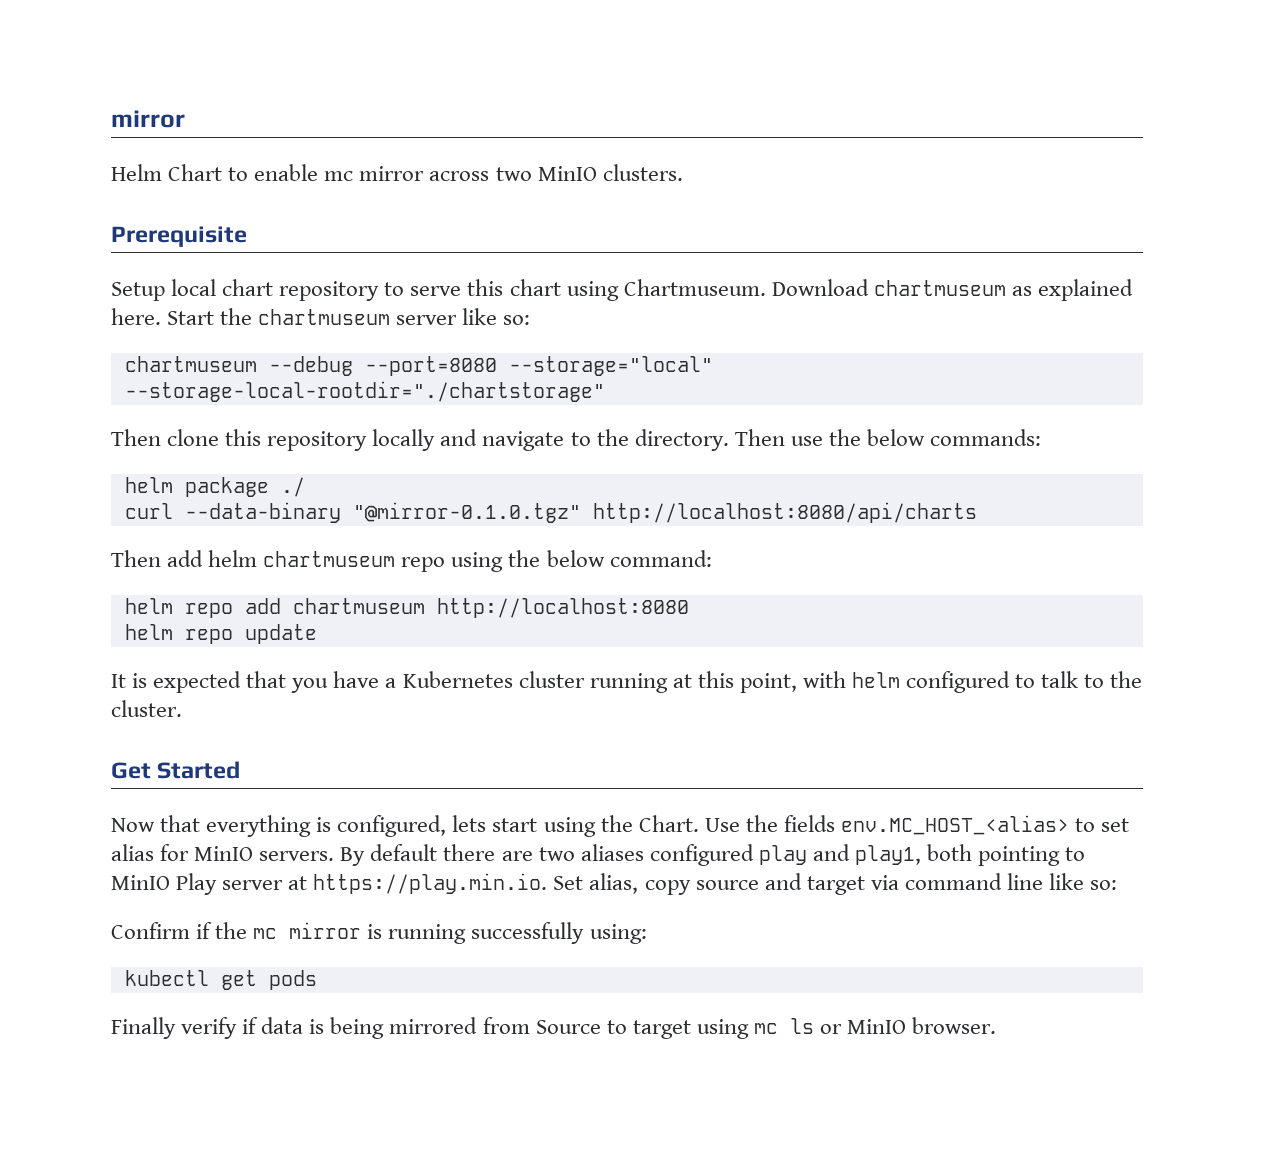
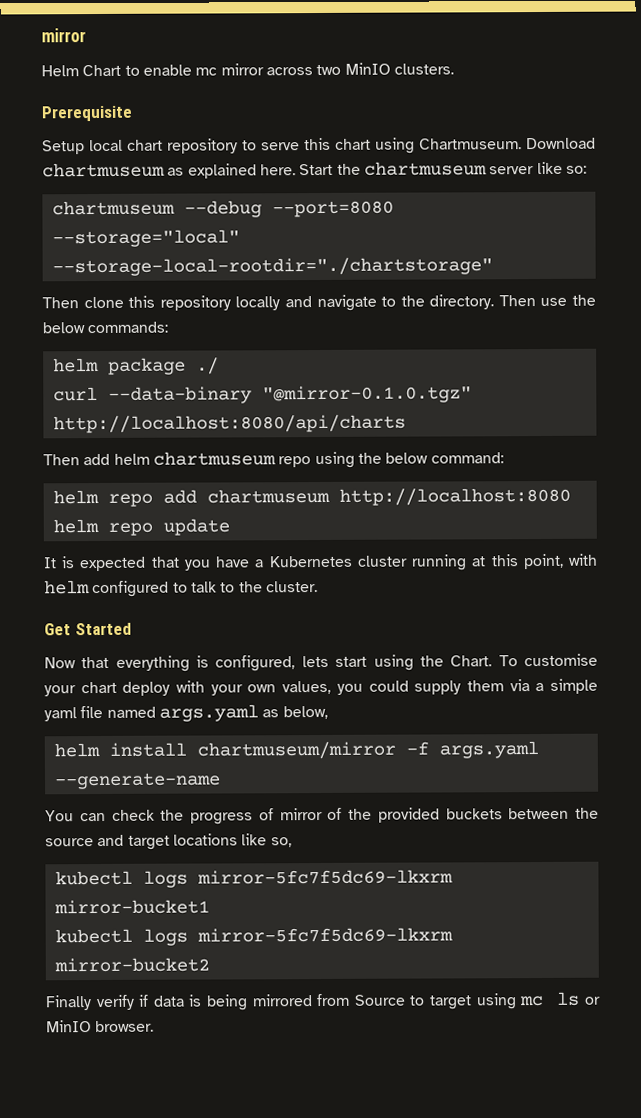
[704,815,1130,835] [111,844,1086,866] [111,873,1118,895] [111,922,647,944] [124,970,317,990] Use the fields env.MC_HOST_<alias> to set alias for MinIO servers. By default there are two aliases configured play and play1, both pointing to MinIO Play server at https://play.min.io. Set alias, copy source and target via command line like so: // Confirm if the mc mirror is running successfully using: // kubectl get pods -> [498,653,599,667] [44,678,598,697] [44,704,328,722] [53,741,539,760] [53,772,221,790] [45,807,599,825] [45,833,292,850] [54,869,453,888] [53,899,210,915] [54,927,453,946] [53,957,210,973] To customise your chart deploy with your own values, you could supply them via a simple yaml file named args.yaml as below, // helm install chartmuseum/mirror -f args.yaml --generate-name // You can check the progress of mirror of the provided buckets between the source and target locations like so, // kubectl logs mirror-5fc7f5dc69-lkxrm mirror-bucket1 // kubectl logs mirror-5fc7f5dc69-lkxrm mirror-bucket2

